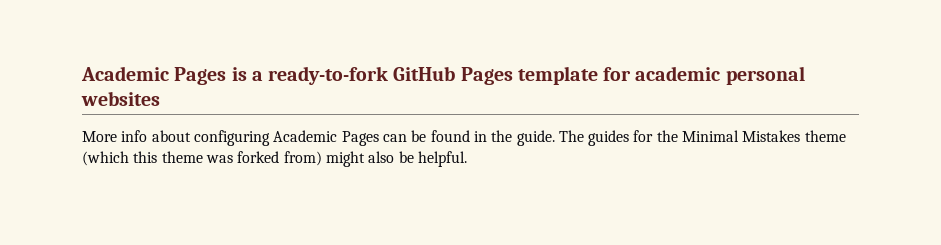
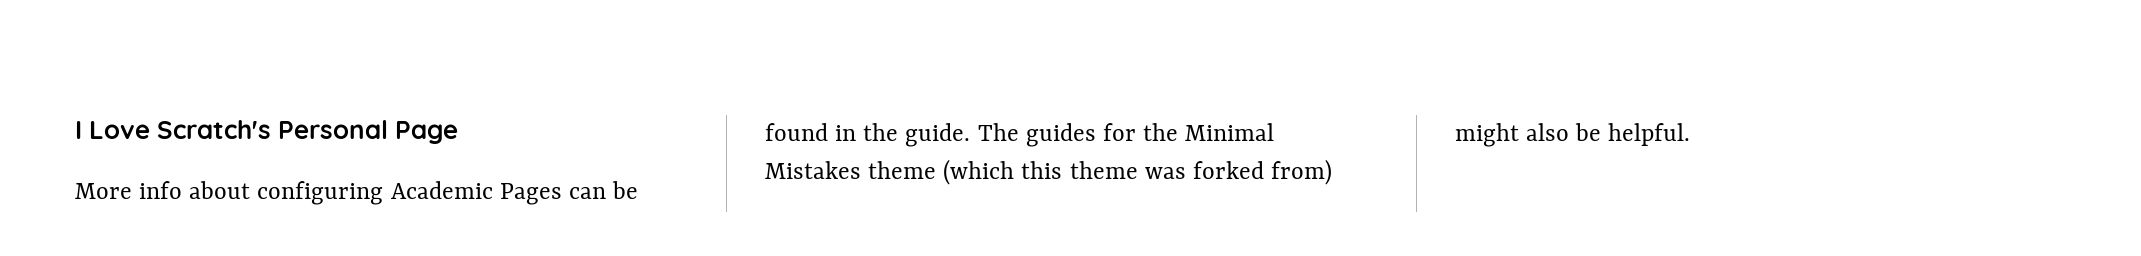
[81,66,805,85] [81,91,160,106] Academic Pages is a ready-to-fork GitHub Pages template for academic personal websites -> [75,120,459,144] I Love Scratch's Personal Page

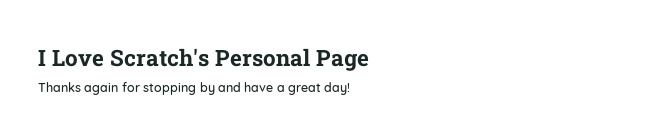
[75,181,639,205] [765,123,1275,147] [765,159,1333,185] [1455,123,1691,147] More info about configuring Academic Pages can be found in the guide. The guides for the Minimal Mistakes theme (which this theme was forked from) might also be helpful. -> [38,82,351,95] Thanks again for stopping by and have a great day!

